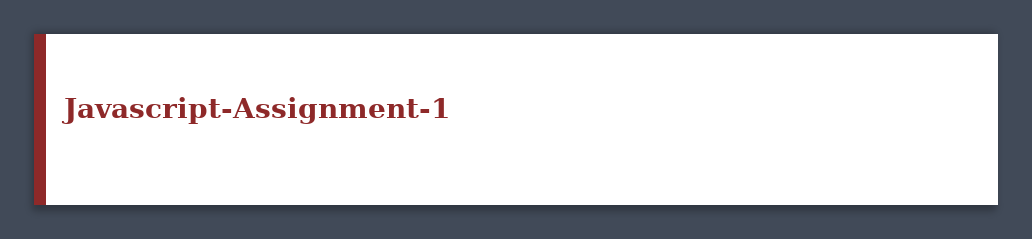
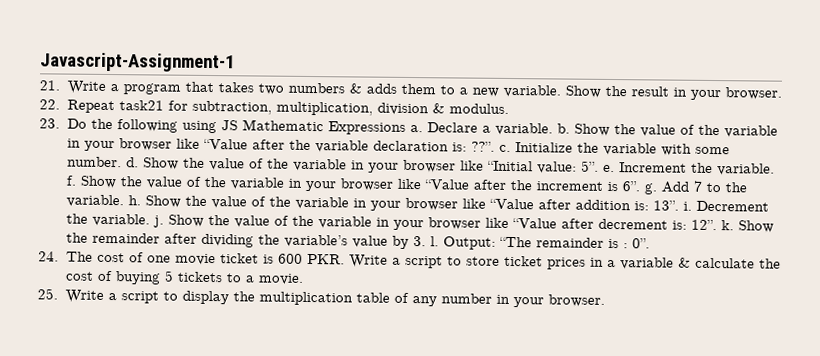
(450, 110) none -> [39,80,782,101] [39,99,509,116] [39,118,778,138] [66,138,730,156] [66,156,775,176] [65,175,747,195] [65,194,769,212] [65,213,774,233] [65,232,650,250] [38,251,781,270] [64,270,304,285] [37,288,605,308] // 21. Write a program that takes two numbers & adds them to a new variable. Show the result in your browser. // 22. Repeat task21 for subtraction, multiplication, division & modulus. // 23. Do the following using JS Mathematic Expressions a. Declare a variable. b. Show the value of the variable in your browser like “Value after the variable declaration is: ??”. c. Initialize the variable with some number. d. Show the value of the variable in your browser like “Initial value: 5”. e. Increment the variable. f. Show the value of the variable in your browser like “Value after the increment is 6”. g. Add 7 to the variable. h. Show the value of the variable in your browser like “Value after addition is: 13”. i. Decrement the variable. j. Show the value of the variable in your browser like “Value after decrement is: 12”. k. Show the remainder after dividing the variable’s value by 3. l. Output: “The remainder is : 0”. // 24. The cost of one movie ticket is 600 PKR. Write a script to store ticket prices in a variable & calculate the cost of buying 5 tickets to a movie. // 25. Write a script to display the multiplication table of any number in your browser.

